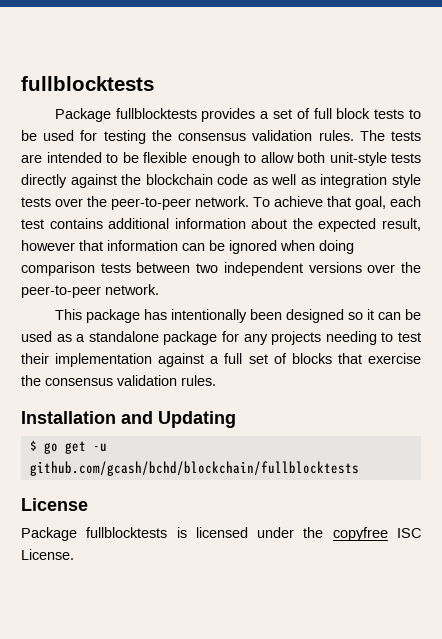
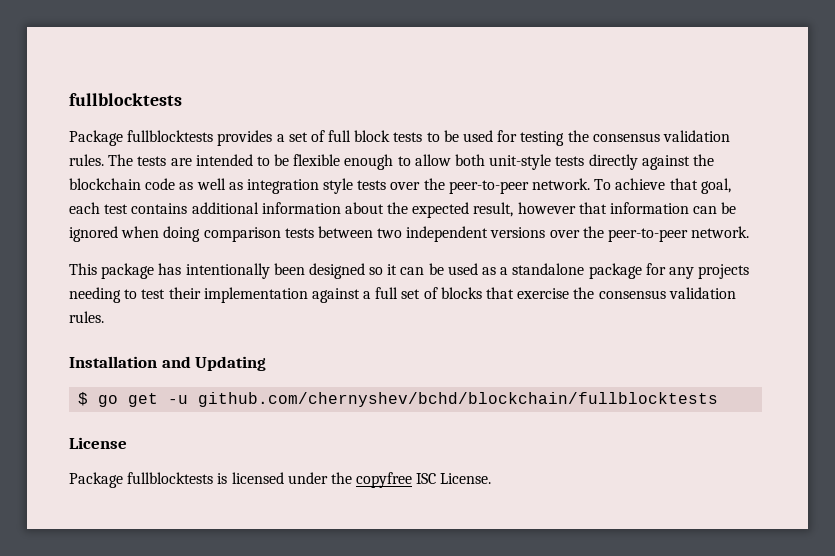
[29,461,359,476] github.com/gcash/bchd/blockchain/fullblocktests -> [198,392,719,407] github.com/chernyshev/bchd/blockchain/fullblocktests

